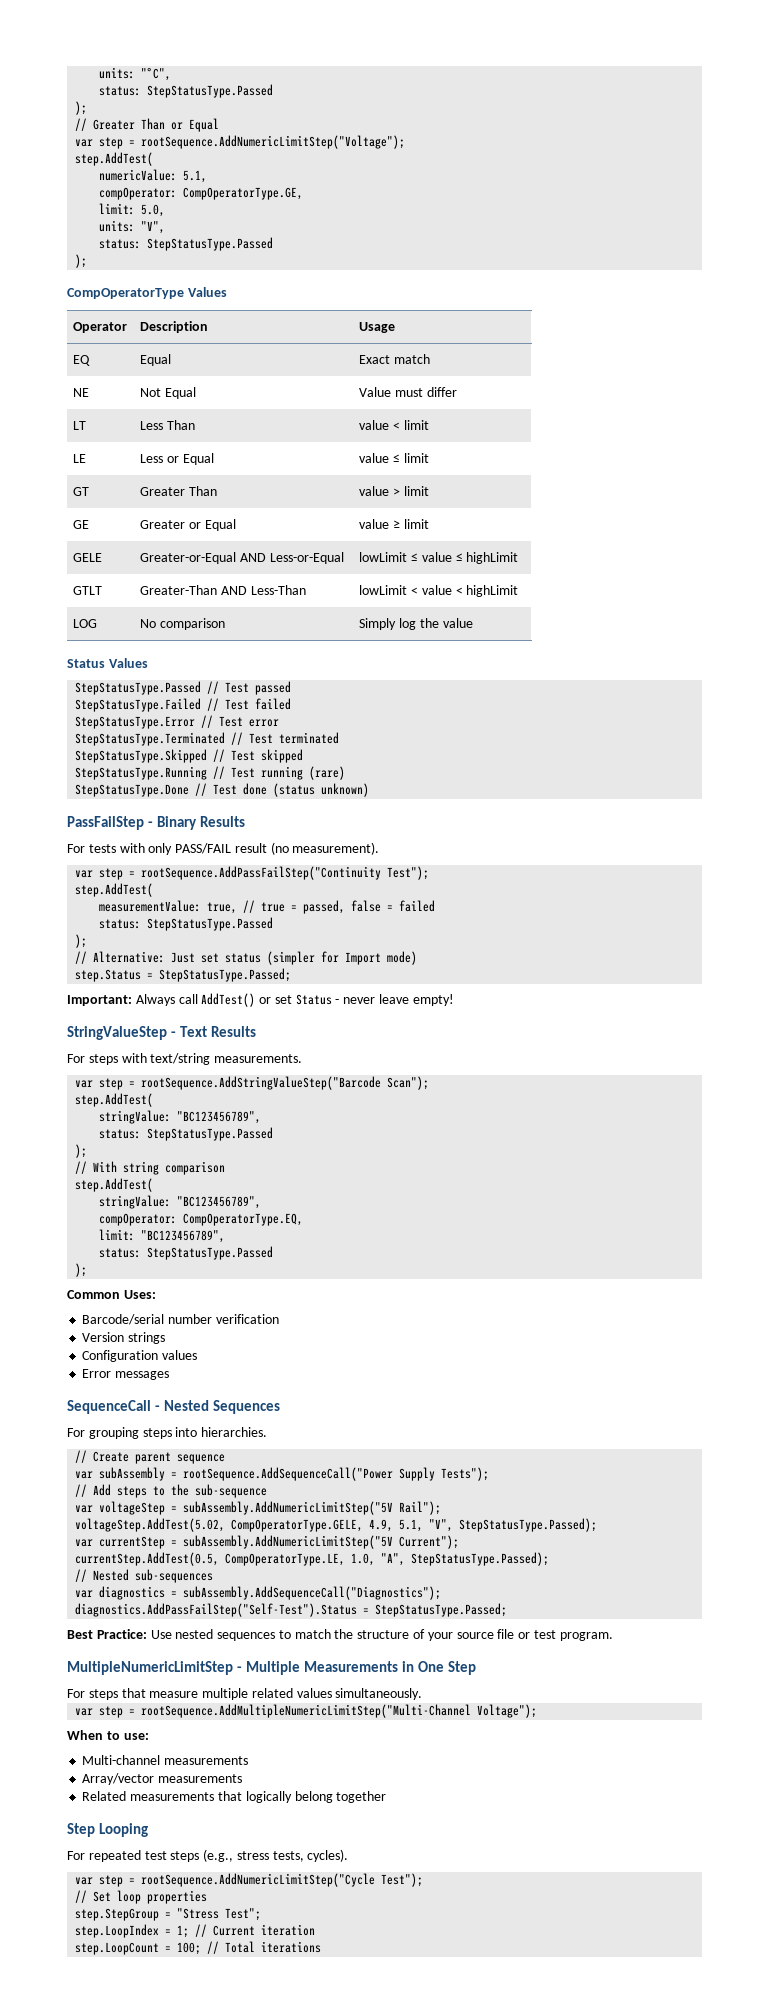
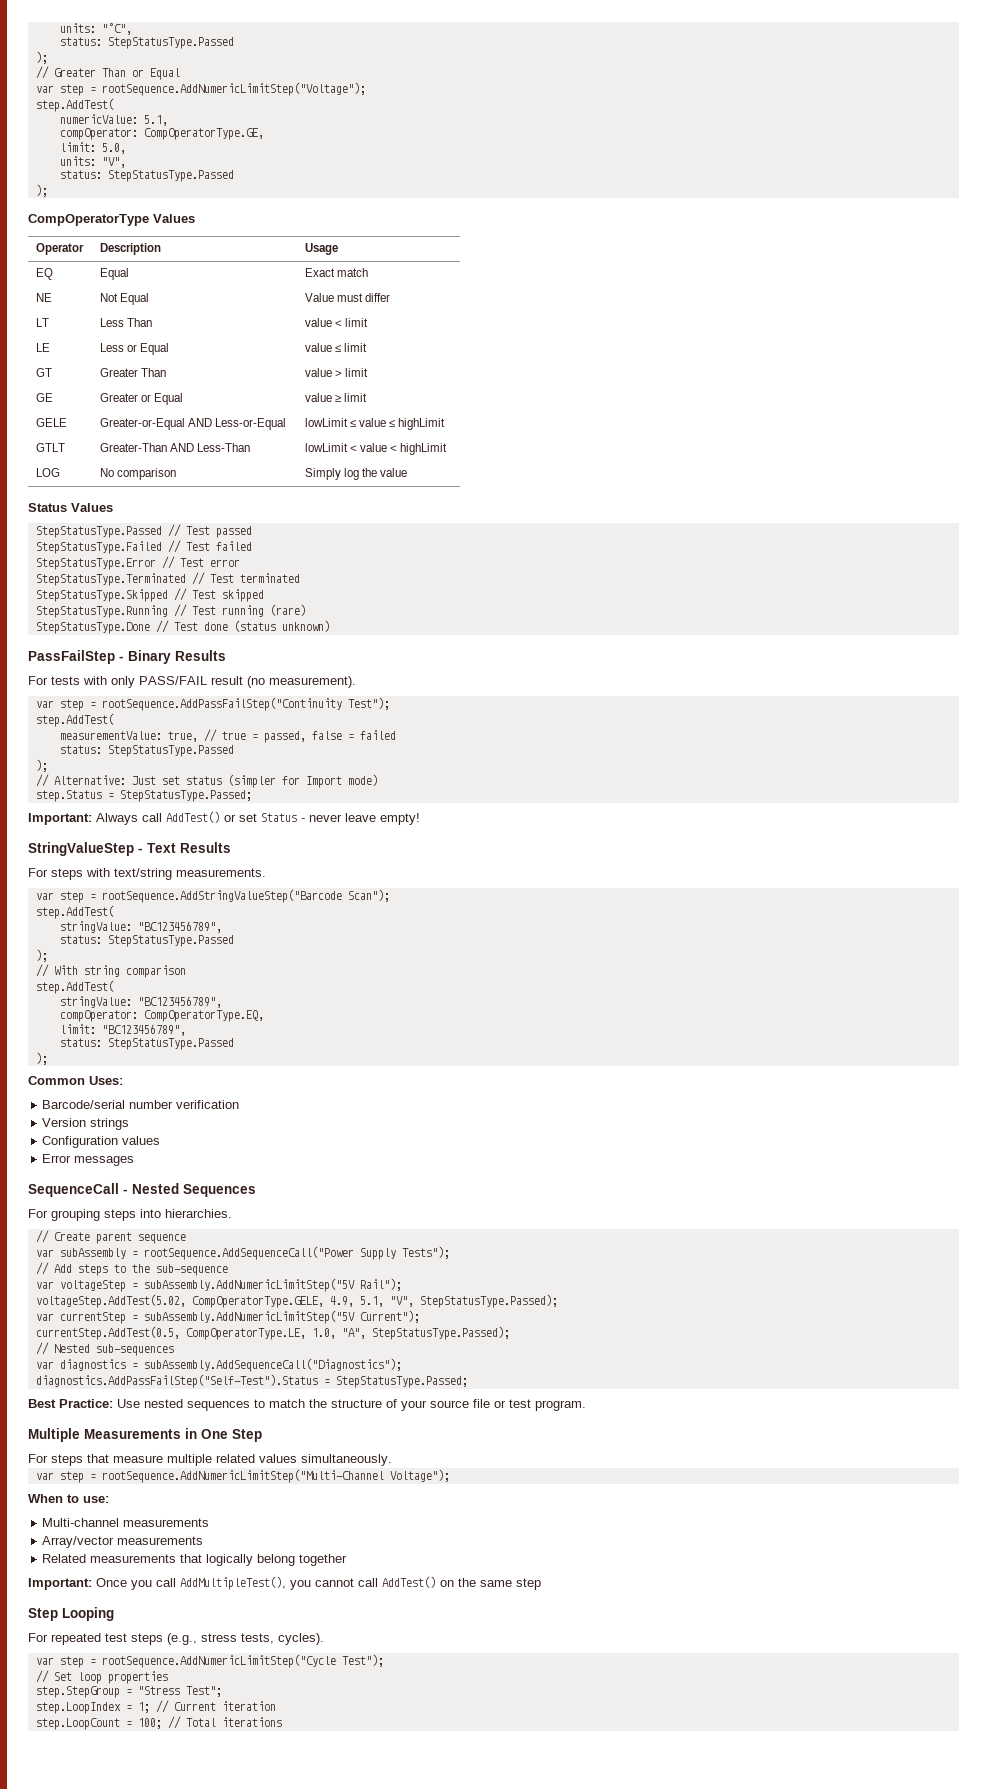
[67,1661,243,1675] MultipleNumericLimitStep - -> (586, 1405) none
[141,1704,472,1718] rootSequence.AddMultipleNumericLimitStep("Multi-Channel -> [101,1469,384,1483] rootSequence.AddNumericLimitStep("Multi-Channel
(387, 1797) none -> [28,1576,541,1590] // Important: Once you call AddMultipleTest(), you cannot call AddTest() on the same step

